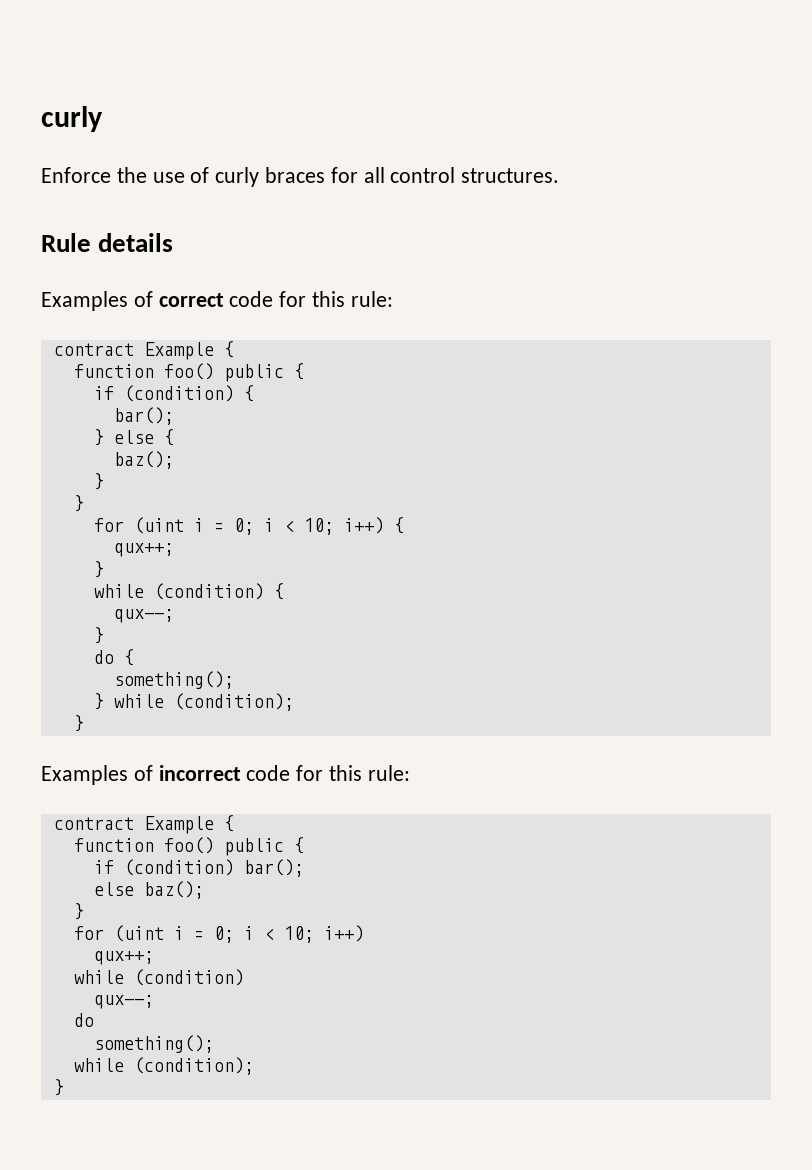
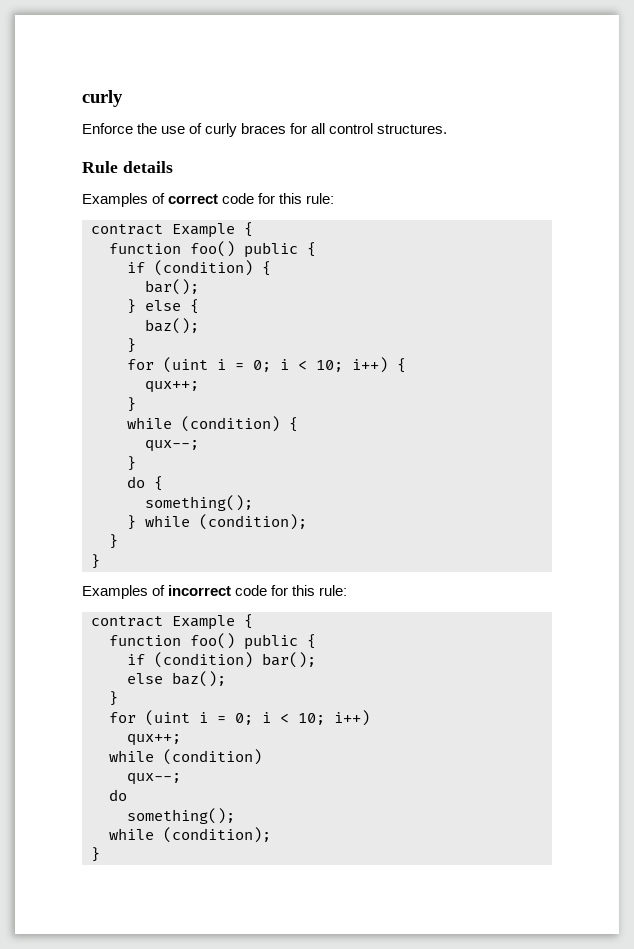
[73,495,84,512] // } -> (136, 345) none
(84, 723) none -> [91,554,100,569] // }

